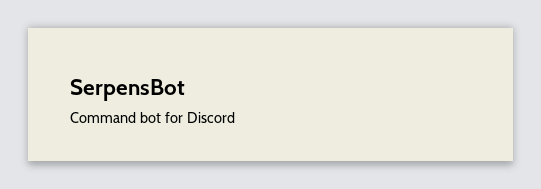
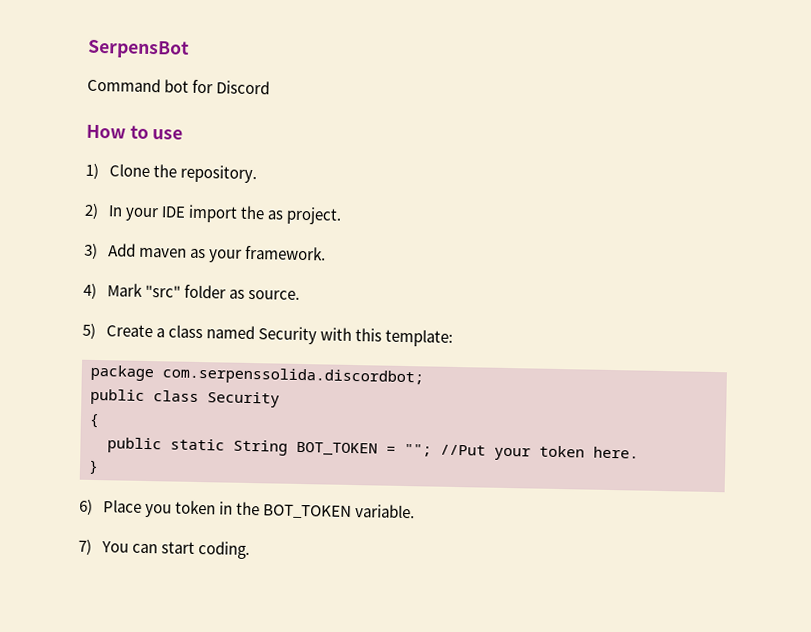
(235, 117) none -> [86,124,184,140] [85,162,257,184] [84,202,343,225] [84,242,327,263] [83,282,301,300] [82,322,454,347] [90,364,424,387] [90,388,280,408] [89,413,100,429] [107,437,639,461] [88,459,99,475] [79,498,416,520] [78,538,251,560] // How to use // 1) Clone the repository. // 2) In your IDE import the as project. // 3) Add maven as your framework. // 4) Mark "src" folder as source. // 5) Create a class named Security with this template: // package com.serpenssolida.discordbot; // public class Security // { // public static String BOT_TOKEN = ""; //Put your token here. // } // 6) Place you token in the BOT_TOKEN variable. // 7) You can start coding.

